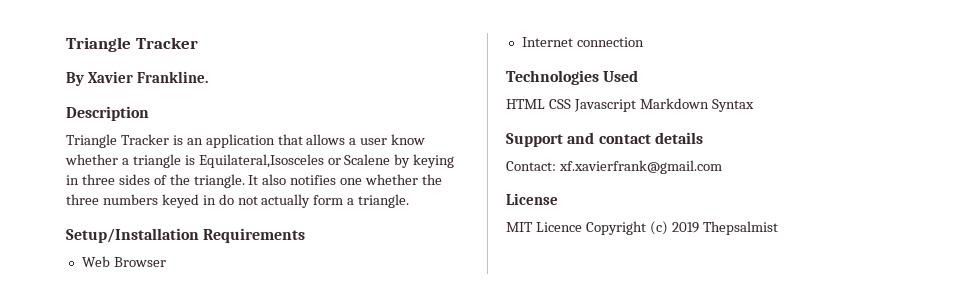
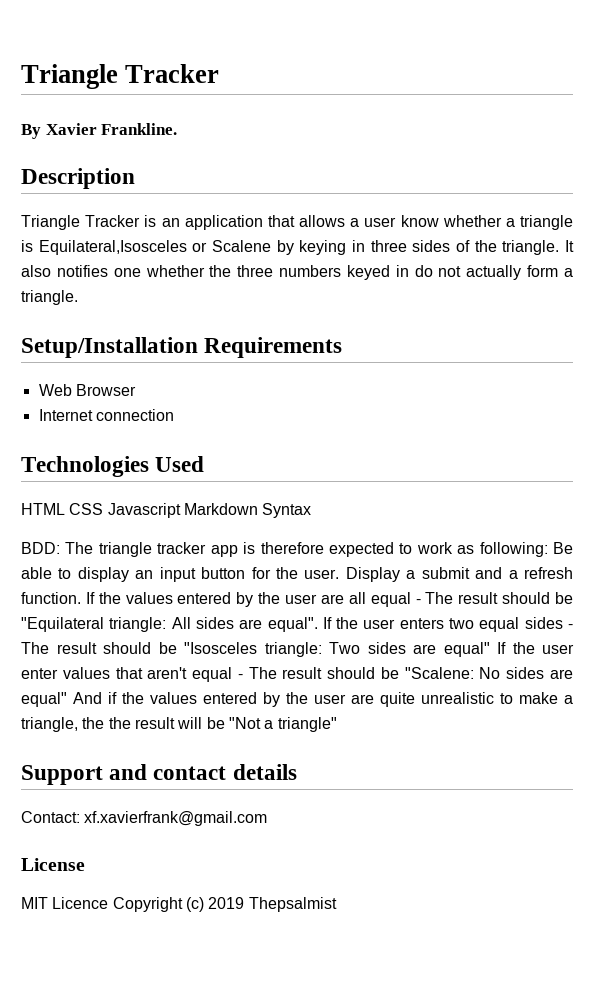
(754, 105) none -> [21,542,573,557] [21,567,573,582] [21,592,574,607] [21,617,574,632] [21,642,574,657] [21,667,573,682] [21,692,573,707] [21,717,337,732] // BDD: The triangle tracker app is therefore expected to work as following: Be able to display an input button for the user. Display a submit and a refresh function. If the values entered by the user are all equal - The result should be "Equilateral triangle: All sides are equal". If the user enters two equal sides - The result should be "Isosceles triangle: Two sides are equal" If the user enter values that aren't equal - The result should be "Scalene: No sides are equal" And if the values entered by the user are quite unrealistic to make a triangle, the the result will be "Not a triangle"

